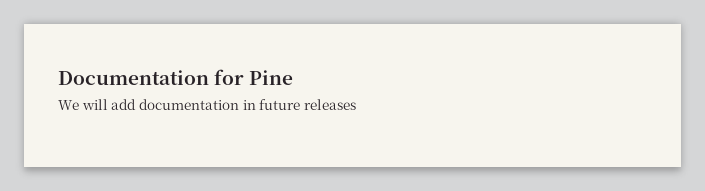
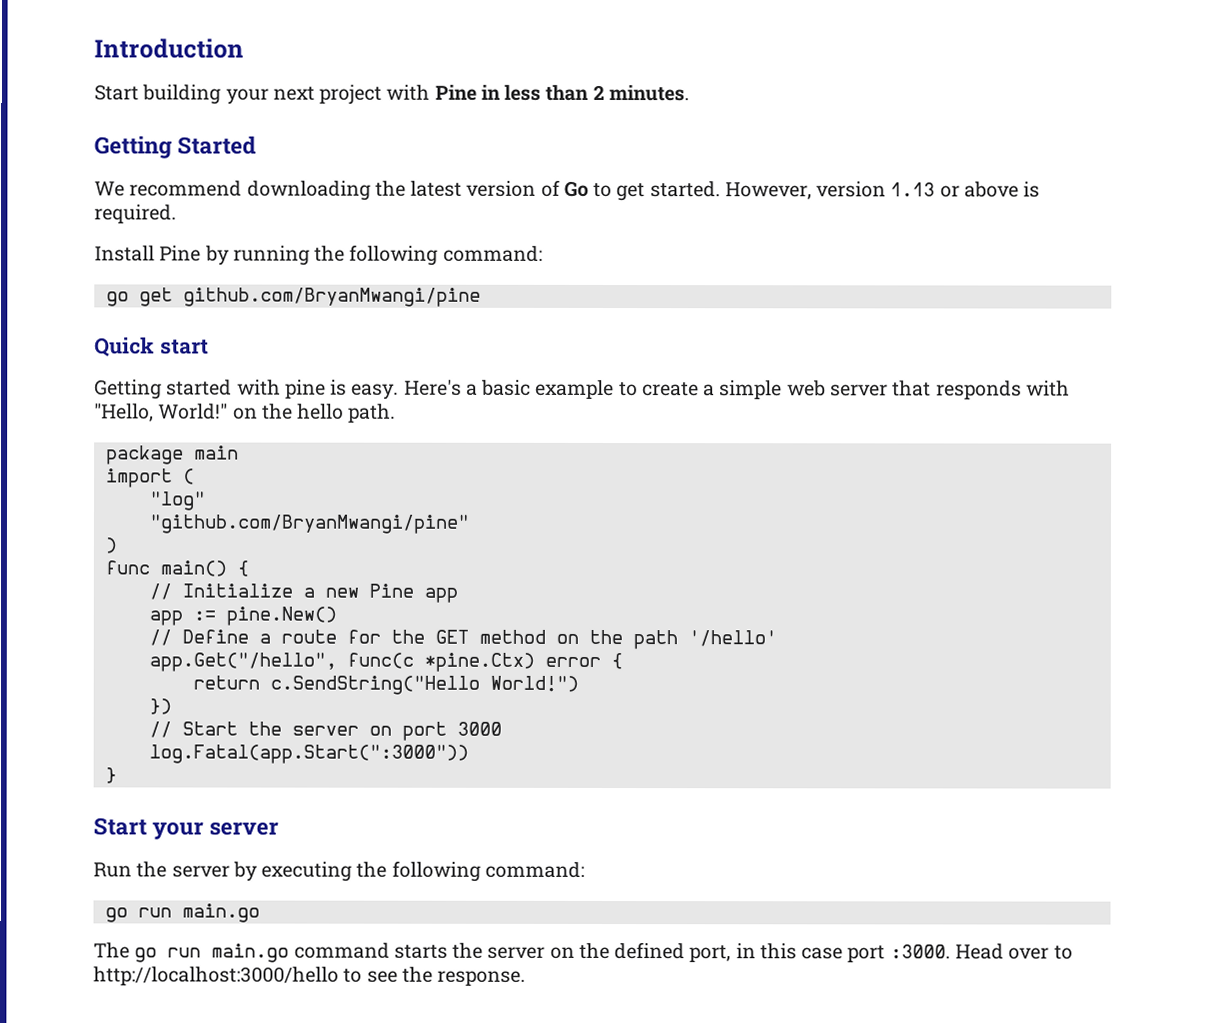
[58,69,294,85] [58,99,356,110] Documentation for Pine // We will add documentation in future releases -> [94,38,244,59] [94,84,690,105] [94,135,257,159] [94,179,1041,202] [94,204,177,224] [94,244,543,266] [105,287,481,307] [94,337,209,357] [94,379,1070,400] [94,403,397,423] [105,445,239,465] [105,468,195,488] [149,491,206,511] [148,514,469,534] [104,537,117,554] [104,560,249,577] [148,583,458,603] [148,606,337,626] [148,629,777,650] [148,652,623,672] [192,675,579,695] [148,698,172,715] [148,721,502,741] [148,744,469,764] [104,767,117,784] [93,817,280,840] [93,860,585,882] [104,903,260,923] [93,942,1073,963] [93,966,527,986] Introduction // Start building your next project with Pine in less than 2 minutes. // Getting Started // We recommend downloading the latest version of Go to get started. However, version 1.13 or above is required. // Install Pine by running the following command: // go get github.com/BryanMwangi/pine // Quick start // Getting started with pine is easy. Here's a basic example to create a simple web server that responds with "Hello, World!" on the hello path. // package main // import ( // "log" // "github.com/BryanMwangi/pine" // ) // func main() { // // Initialize a new Pine app // app := pine.New() // // Define a route for the GET method on the path '/hello' // app.Get("/hello", func(c *pine.Ctx) error { // return c.SendString("Hello World!") // }) // // Start the server on port 3000 // log.Fatal(app.Start(":3000")) // } // Start your server // Run the server by executing the following command: // go run main.go // The go run main.go command starts the server on the defined port, in this case port :3000. Head over to http://localhost:3000/hello to see the response.

